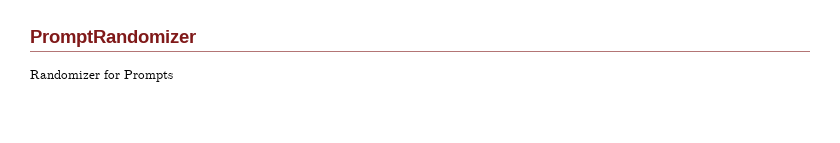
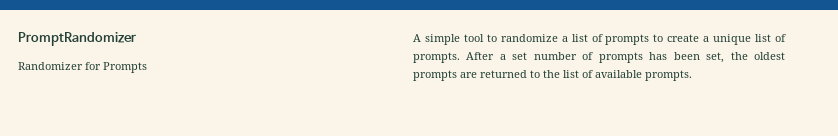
(173, 76) none -> [413,34,786,45] [413,52,785,63] [413,70,692,81] // A simple tool to randomize a list of prompts to create a unique list of prompts. After a set number of prompts has been set, the oldest prompts are returned to the list of available prompts.

